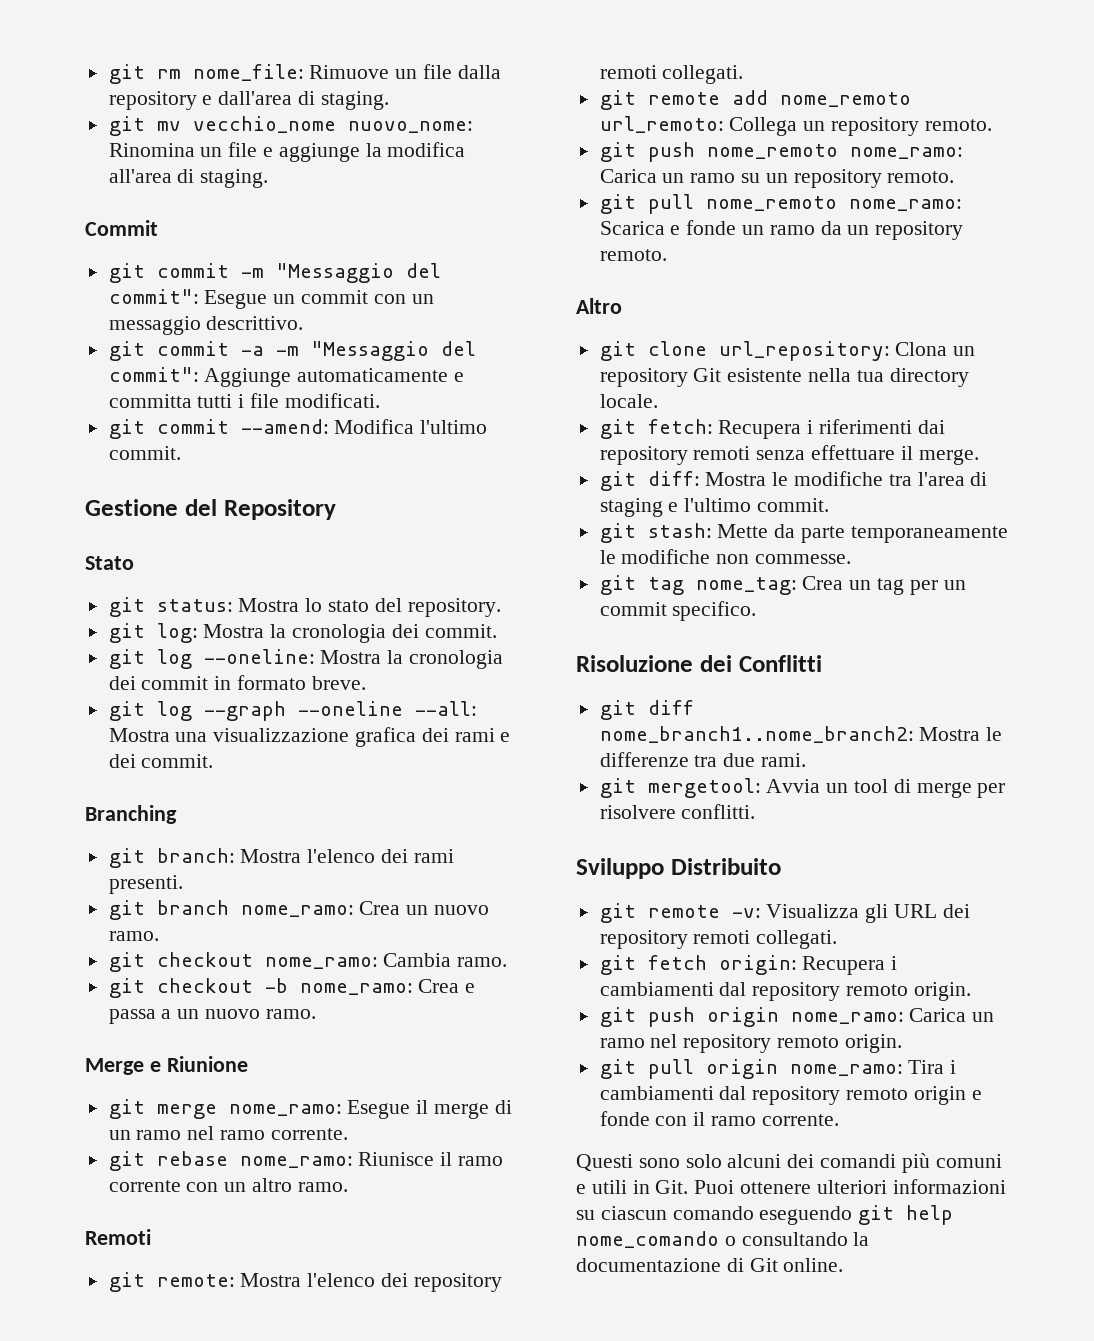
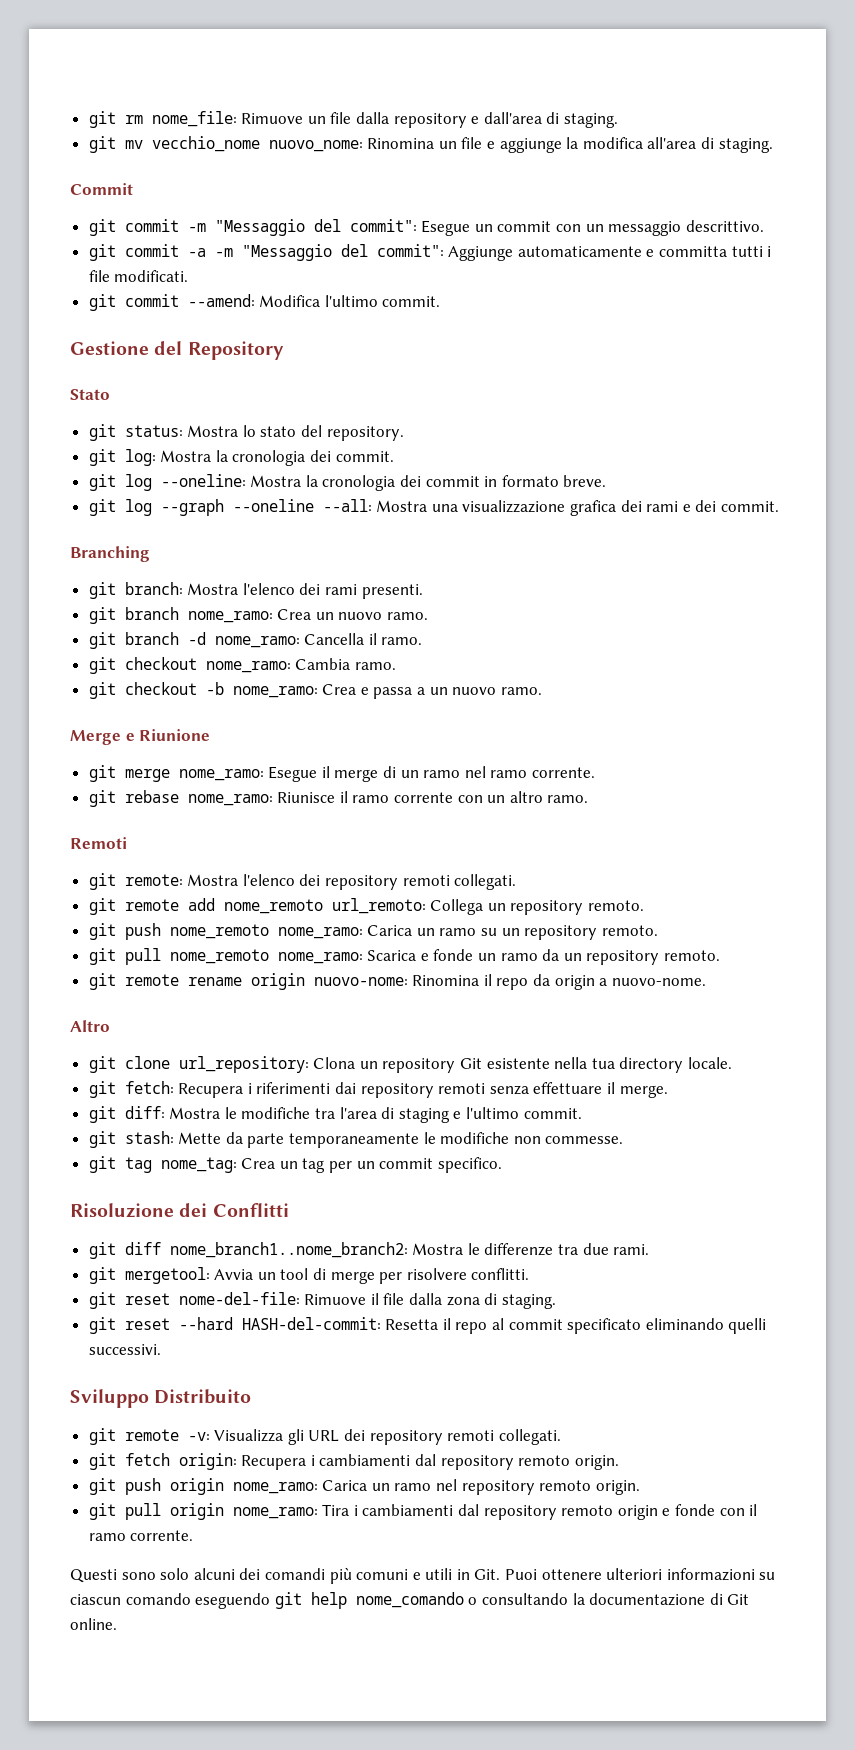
(159, 936) none -> [88,632,423,649] // git branch -d nome_ramo: Cancella il ramo.
(667, 255) none -> [88,973,706,990] // git remote rename origin nuovo-nome: Rinomina il repo da origin a nuovo-nome.
(756, 811) none -> [88,1292,556,1309] [88,1317,767,1334] [88,1344,161,1355] // git reset nome-del-file: Rimuove il file dalla zona di staging. // git reset --hard HASH-del-commit: Resetta il repo al commit specificato eliminando quelli successivi.

